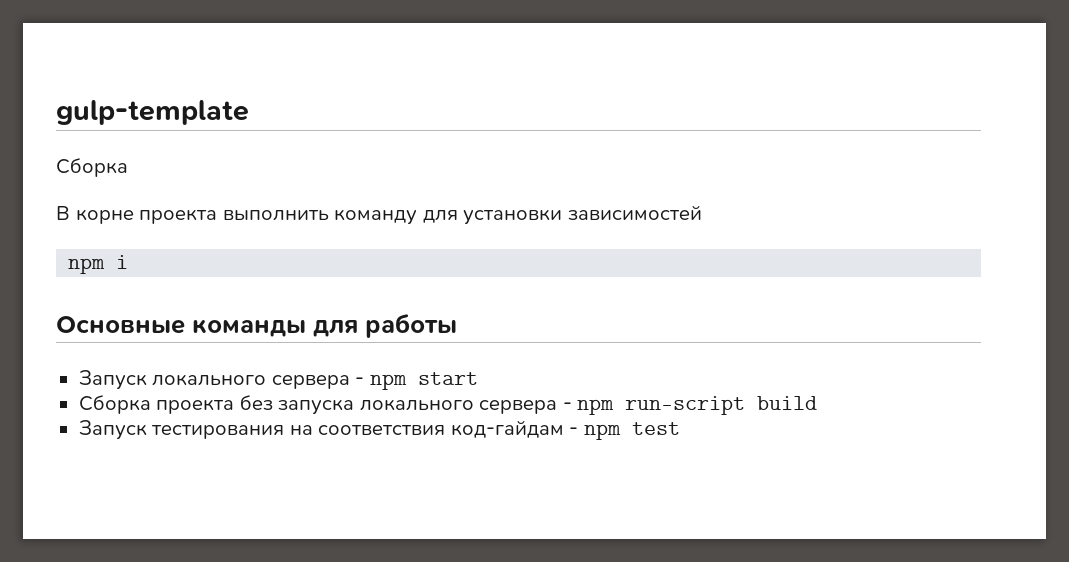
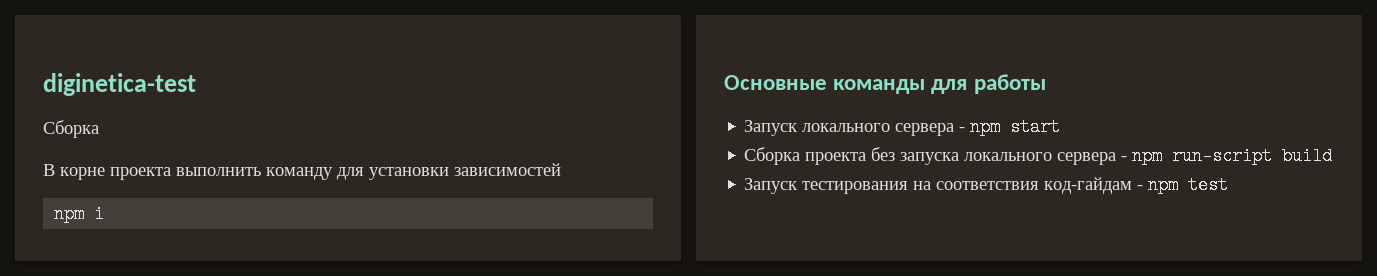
[56,100,249,125] gulp-template -> [43,73,196,96] diginetica-test

